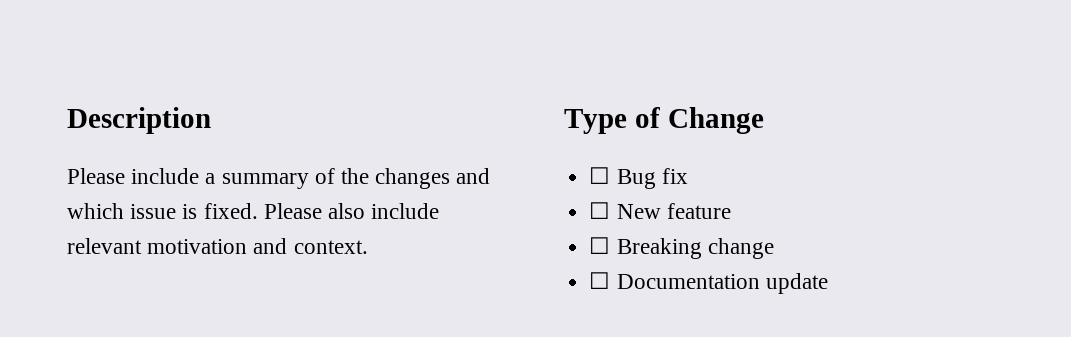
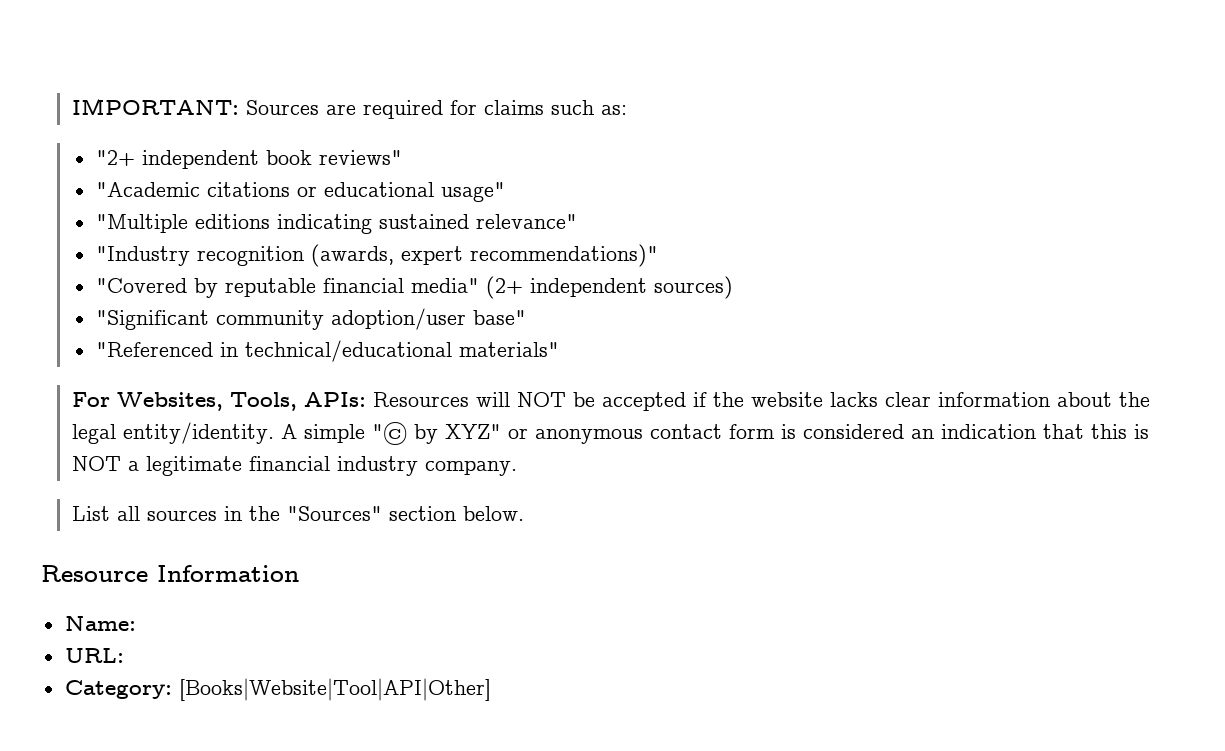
[67,107,211,134] [67,168,491,189] [67,203,440,219] [67,238,368,254] [564,107,764,134] [589,167,688,189] [589,202,731,219] [589,237,774,259] [589,272,828,294] Description // Please include a summary of the changes and which issue is fixed. Please also include relevant motivation and context. // Type of Change // ☐ Bug fix // ☐ New feature // ☐ Breaking change // ☐ Documentation update -> [72,98,628,119] [95,150,402,169] [95,182,505,202] [95,214,577,234] [95,244,658,267] [95,276,733,299] [95,308,526,330] [95,340,559,362] [72,392,1151,411] [72,422,1150,445] [72,456,518,476] [72,506,525,521] [41,565,299,582] [64,616,136,631] [64,648,124,663] [64,678,491,701] IMPORTANT: Sources are required for claims such as: // "2+ independent book reviews" // "Academic citations or educational usage" // "Multiple editions indicating sustained relevance" // "Industry recognition (awards, expert recommendations)" // "Covered by reputable financial media" (2+ independent sources) // "Significant community adoption/user base" // "Referenced in technical/educational materials" // For Websites, Tools, APIs: Resources will NOT be accepted if the website lacks clear information about the legal entity/identity. A simple "© by XYZ" or anonymous contact form is considered an indication that this is NOT a legitimate financial industry company. // List all sources in the "Sources" section below. // Resource Information // Name: // URL: // Category: [Books|Website|Tool|API|Other]

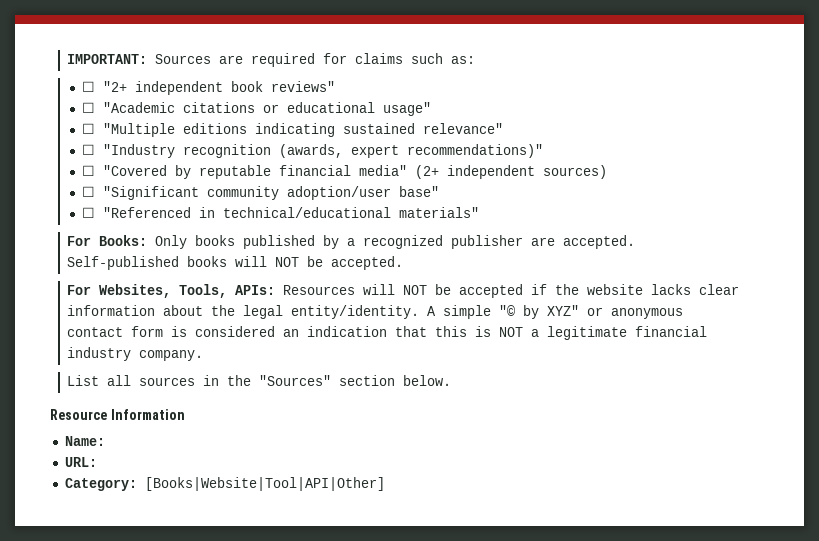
(628, 110) none -> [82,81,96,92] ☐
(402, 157) none -> [82,102,96,113] ☐
(505, 192) none -> [82,123,96,134] ☐
(577, 221) none -> [82,144,96,155] ☐
(658, 255) none -> [82,165,96,176] ☐
(733, 287) none -> [82,186,96,197] ☐
(526, 317) none -> [82,207,96,218] ☐
(559, 349) none -> [67,235,636,249] [67,256,404,270] // For Books: Only books published by a recognized publisher are accepted. Self-published books will NOT be accepted.

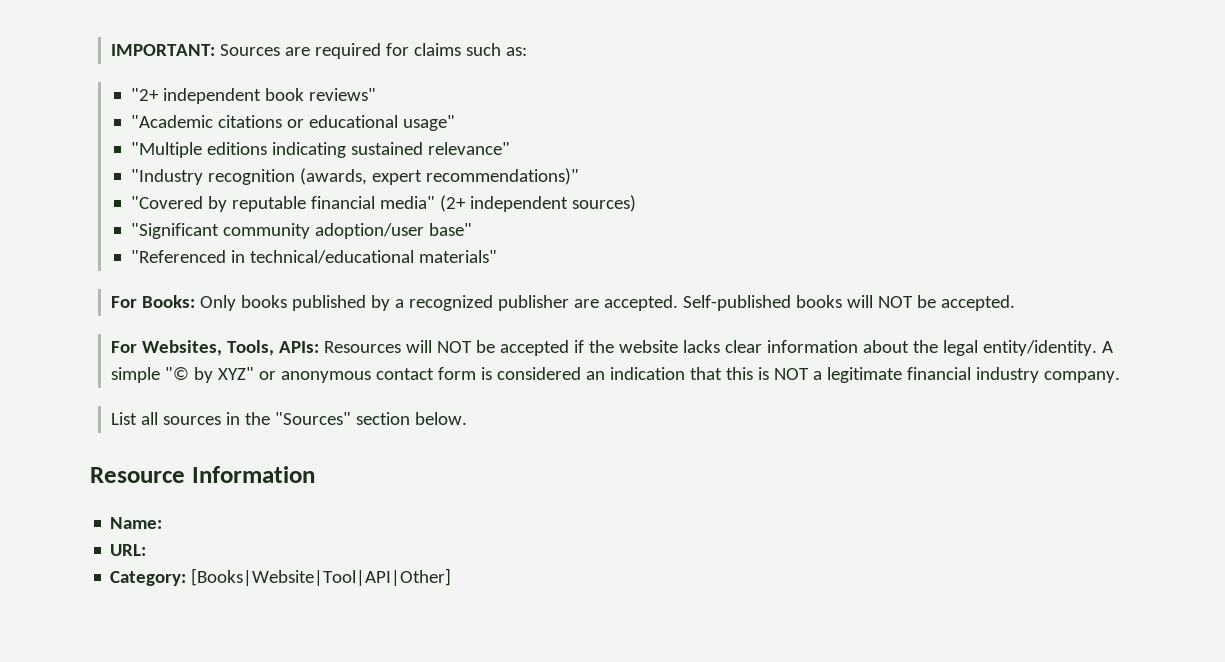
[82,81,96,92] ☐ -> (527, 51) none
[82,102,96,113] ☐ -> (377, 94) none
[82,123,96,134] ☐ -> (456, 123) none
[82,144,96,155] ☐ -> (511, 148) none
[82,165,96,176] ☐ -> (580, 176) none
[82,186,96,197] ☐ -> (637, 203) none
[82,207,96,218] ☐ -> (473, 229) none

